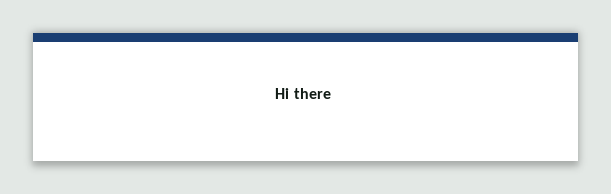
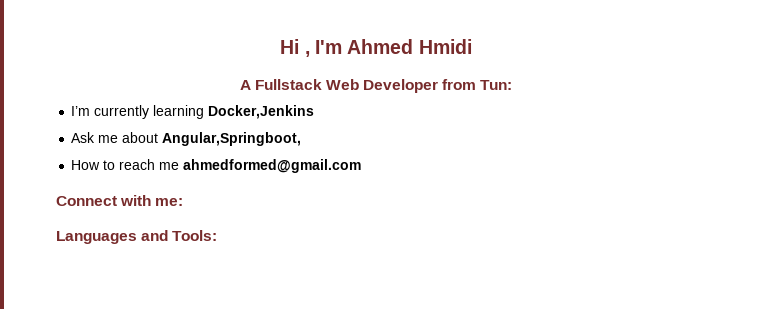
[293,88,331,99] there -> [304,39,472,57] [239,79,513,93] [71,105,315,119] [71,132,302,146] [71,159,362,173] [56,195,184,206] [56,230,218,244] , I'm Ahmed Hmidi // A Fullstack Web Developer from Tun: // I’m currently learning Docker,Jenkins // Ask me about Angular,Springboot, // How to reach me ahmedformed@gmail.com // Connect with me: // Languages and Tools:

